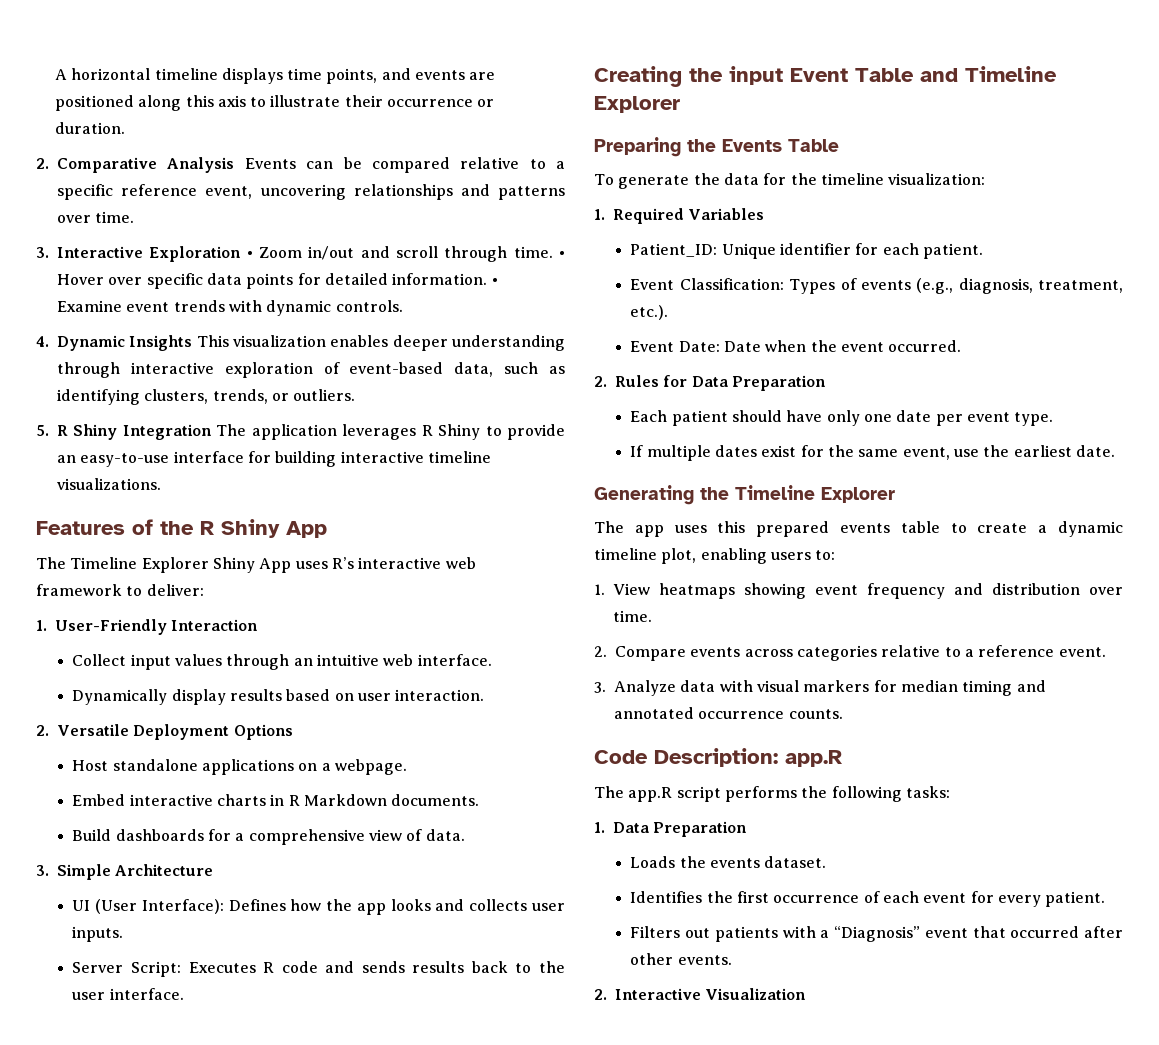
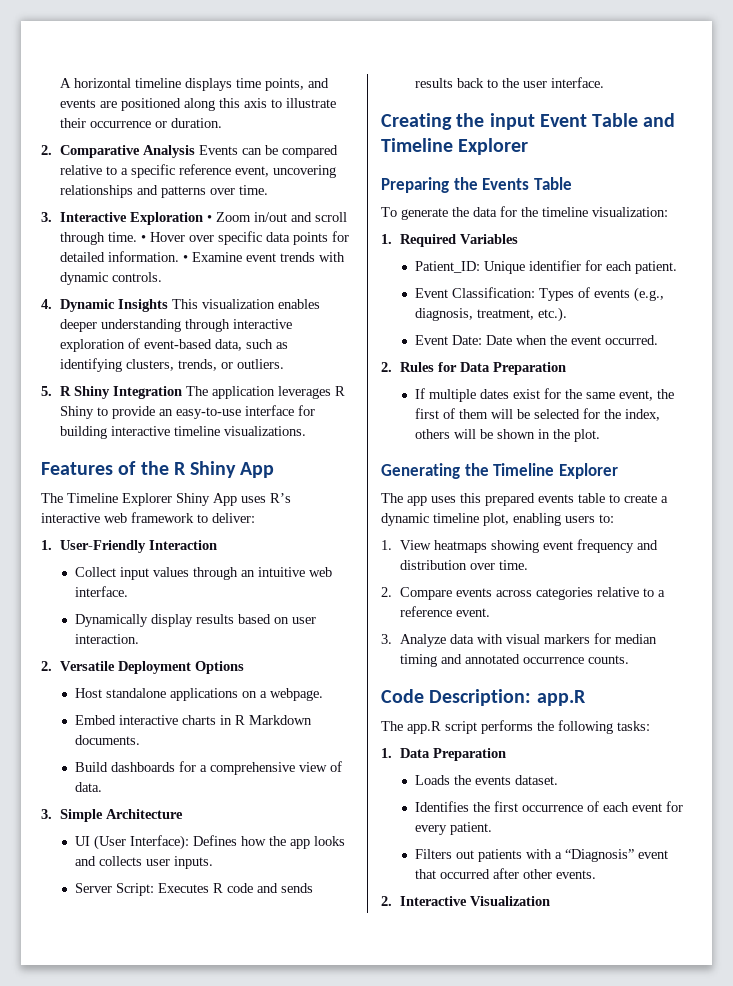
[630,410,1054,426] // Each patient should have only one date per event type. -> (566, 368) none
[954,445,1115,457] use the earliest date. -> [657,389,675,399] [415,408,661,421] [415,429,601,442] the first of them will be selected for the index, others will be shown in the plot.

